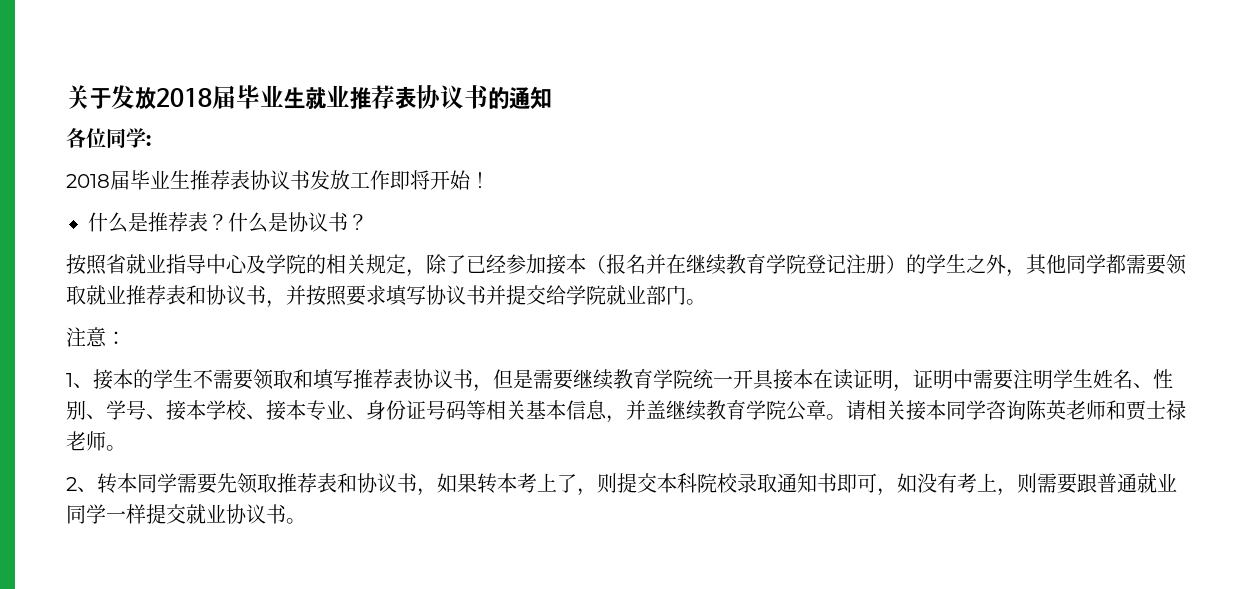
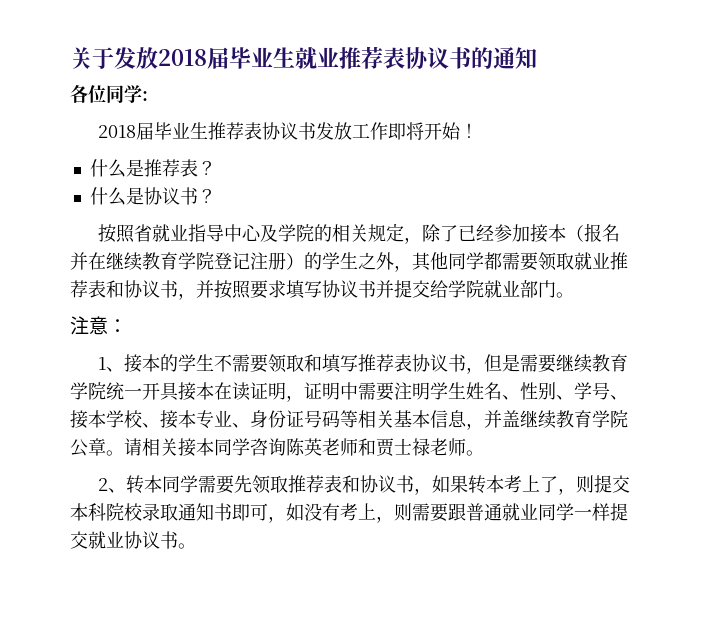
(228, 222) none -> (216, 168) //

